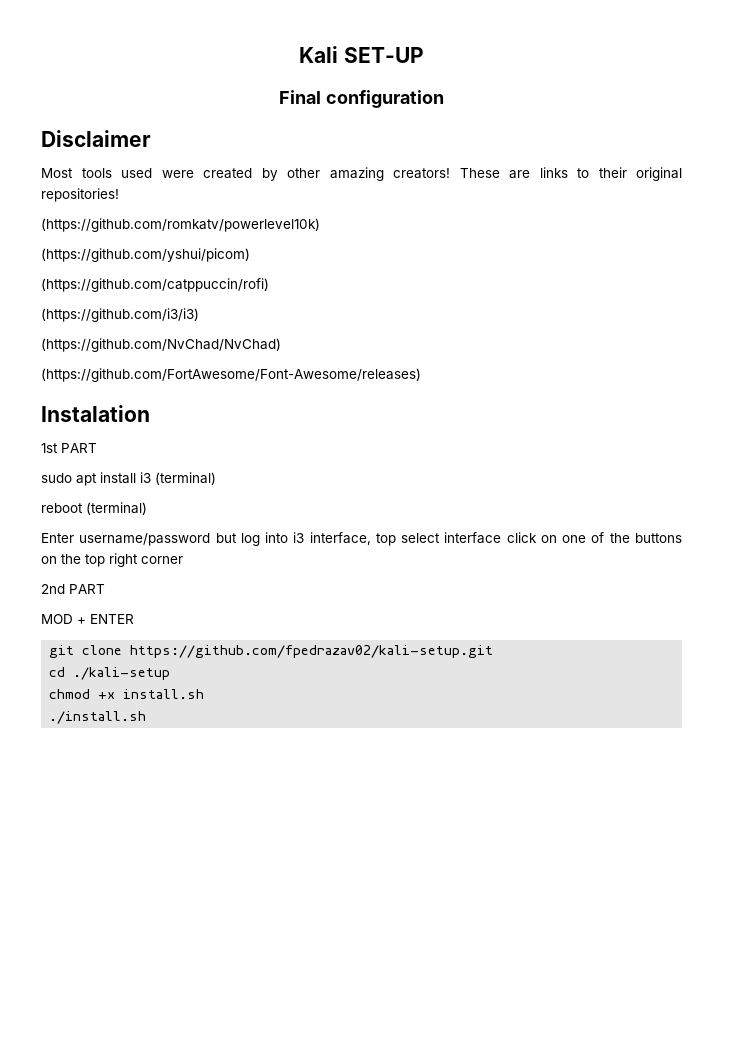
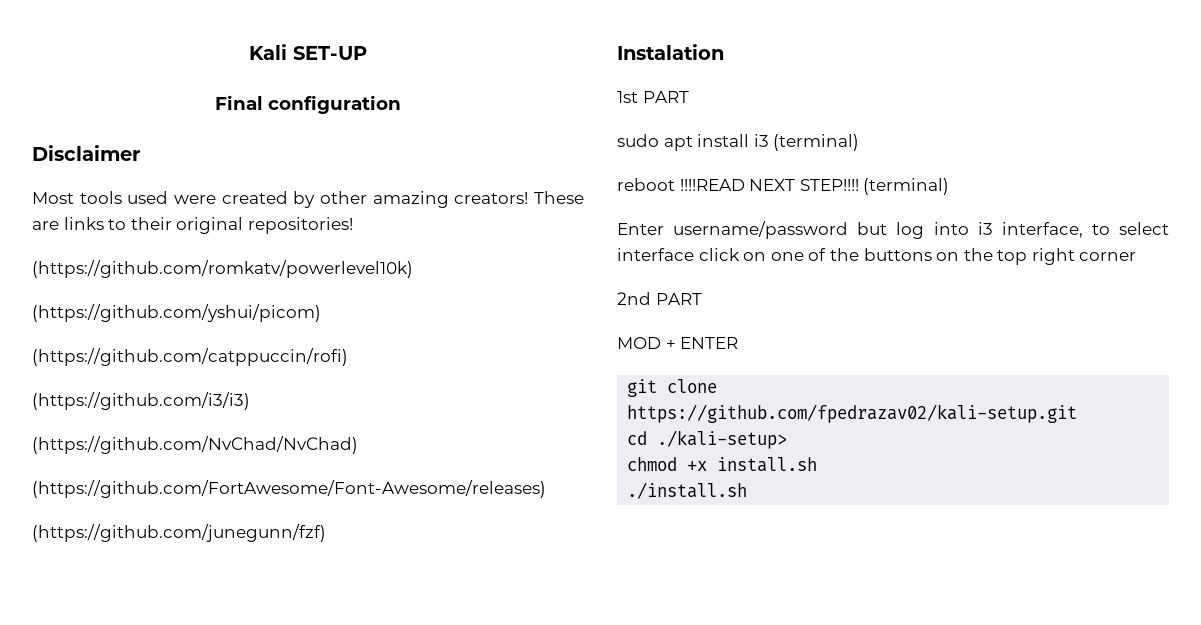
(421, 375) none -> [32,524,326,542] // (https://github.com/junegunn/fzf)
(83, 508) none -> [679,179,859,191] !!!!READ NEXT STEP!!!!
[375,533,396,546] top -> [1091,224,1110,235] to
[73,667,171,680] ./kali-setup -> [657,430,788,449] ./kali-setup>

